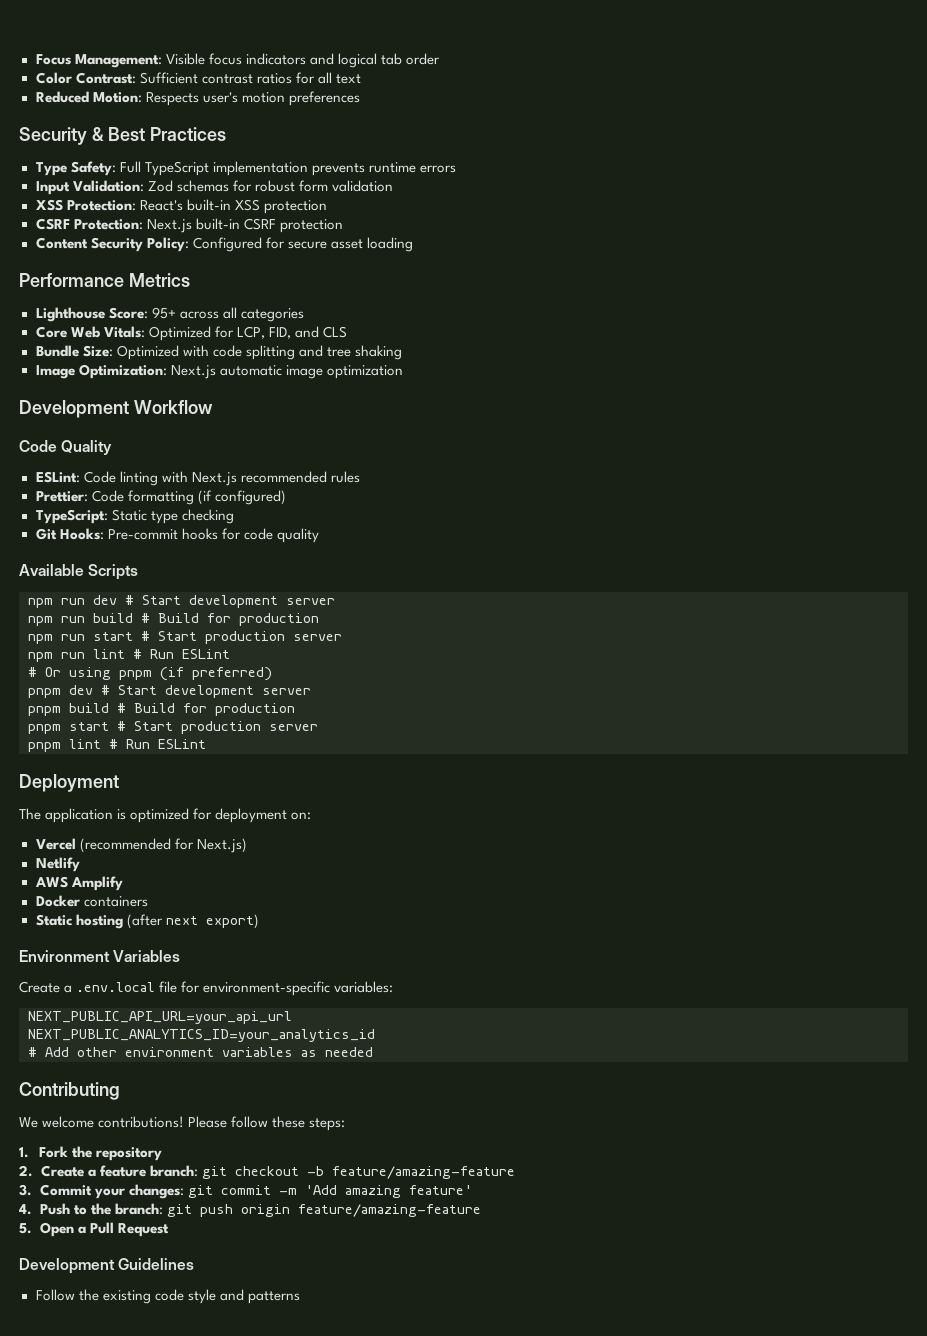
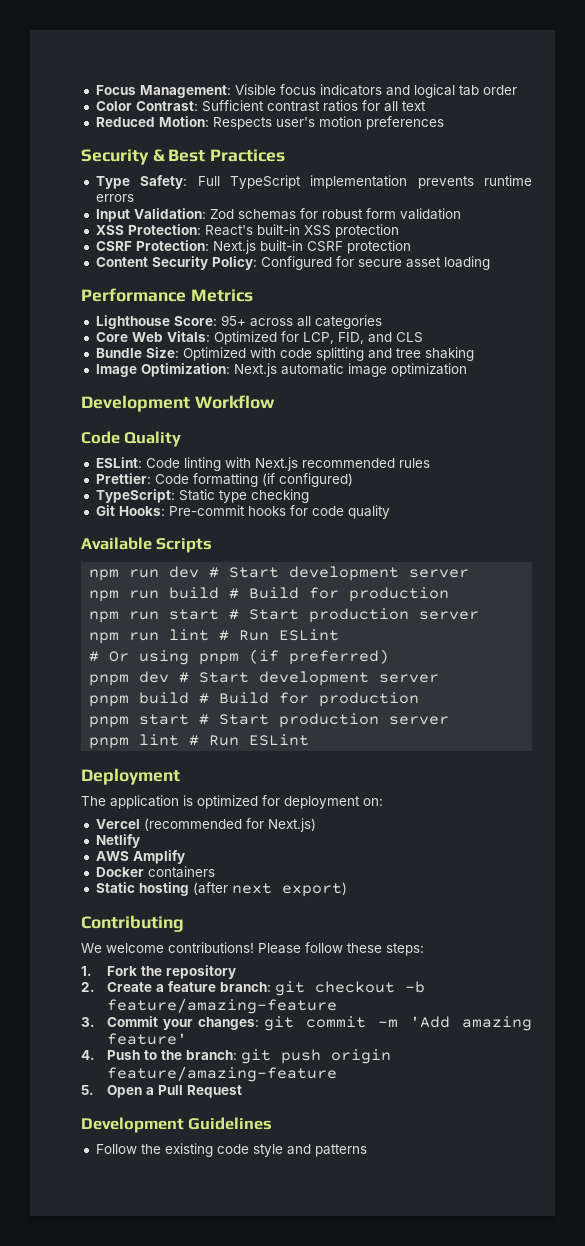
[19,950,181,962] [19,981,394,996] [28,1011,292,1024] [28,1029,375,1042] [28,1047,373,1057] // Environment Variables // Create a .env.local file for environment-specific variables: // NEXT_PUBLIC_API_URL=your_api_url // NEXT_PUBLIC_ANALYTICS_ID=your_analytics_id // # Add other environment variables as needed -> (347, 889) none

